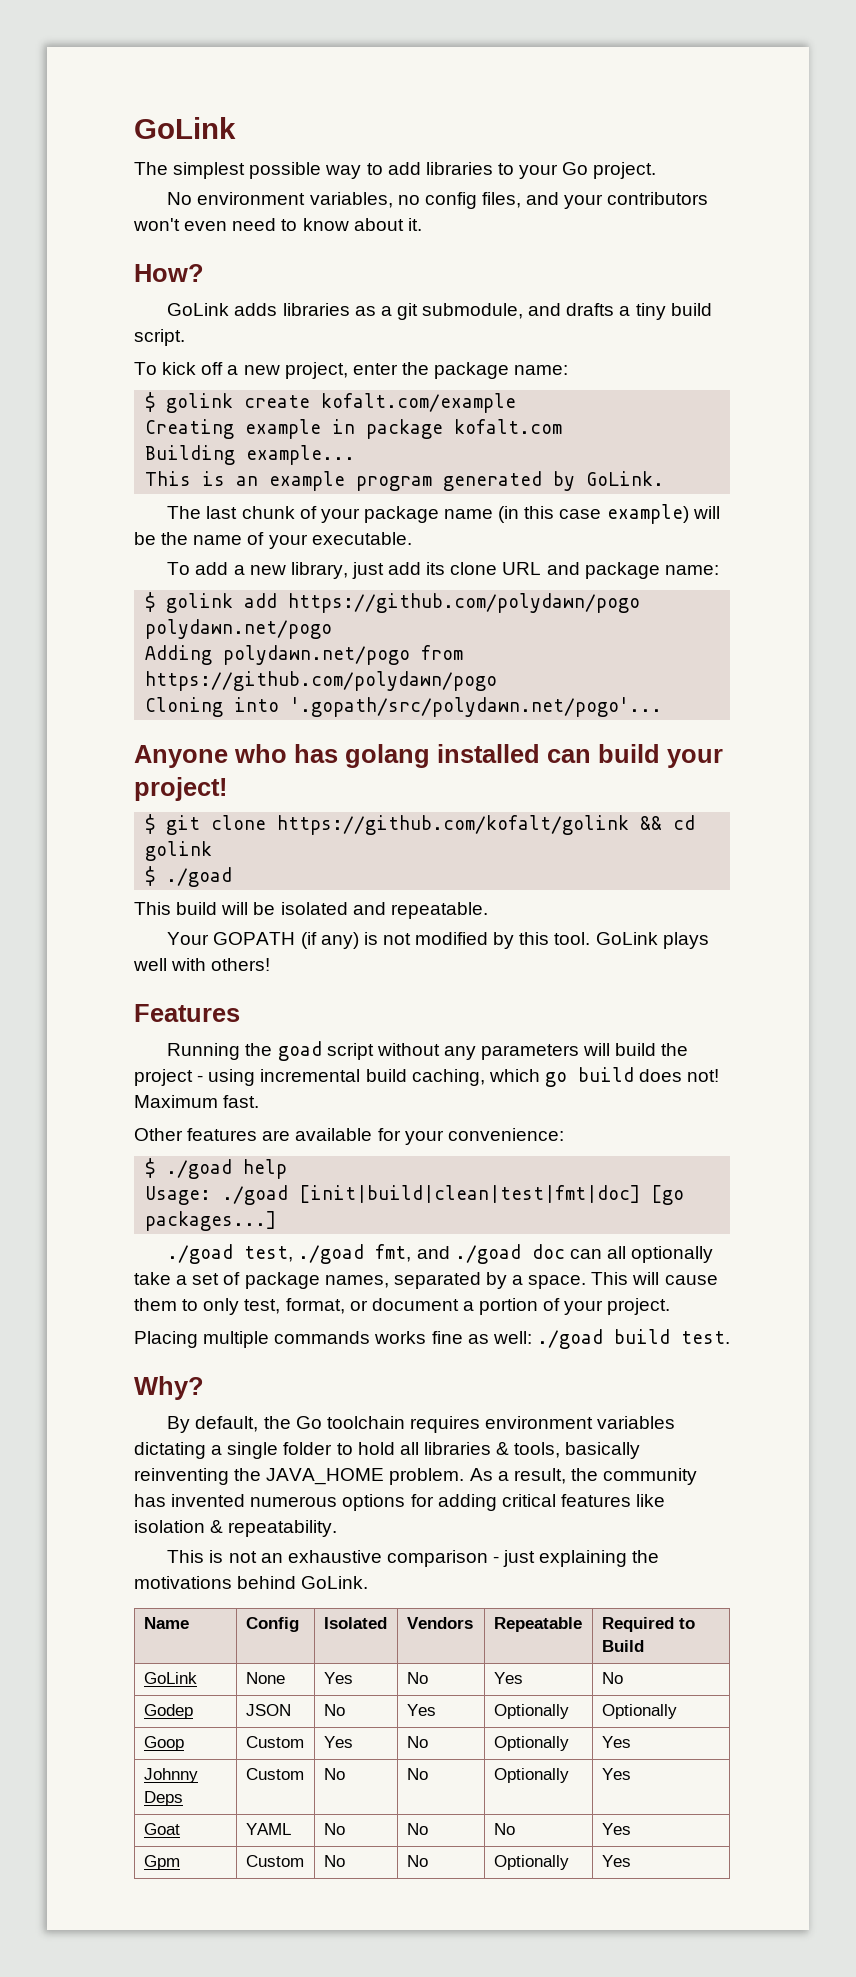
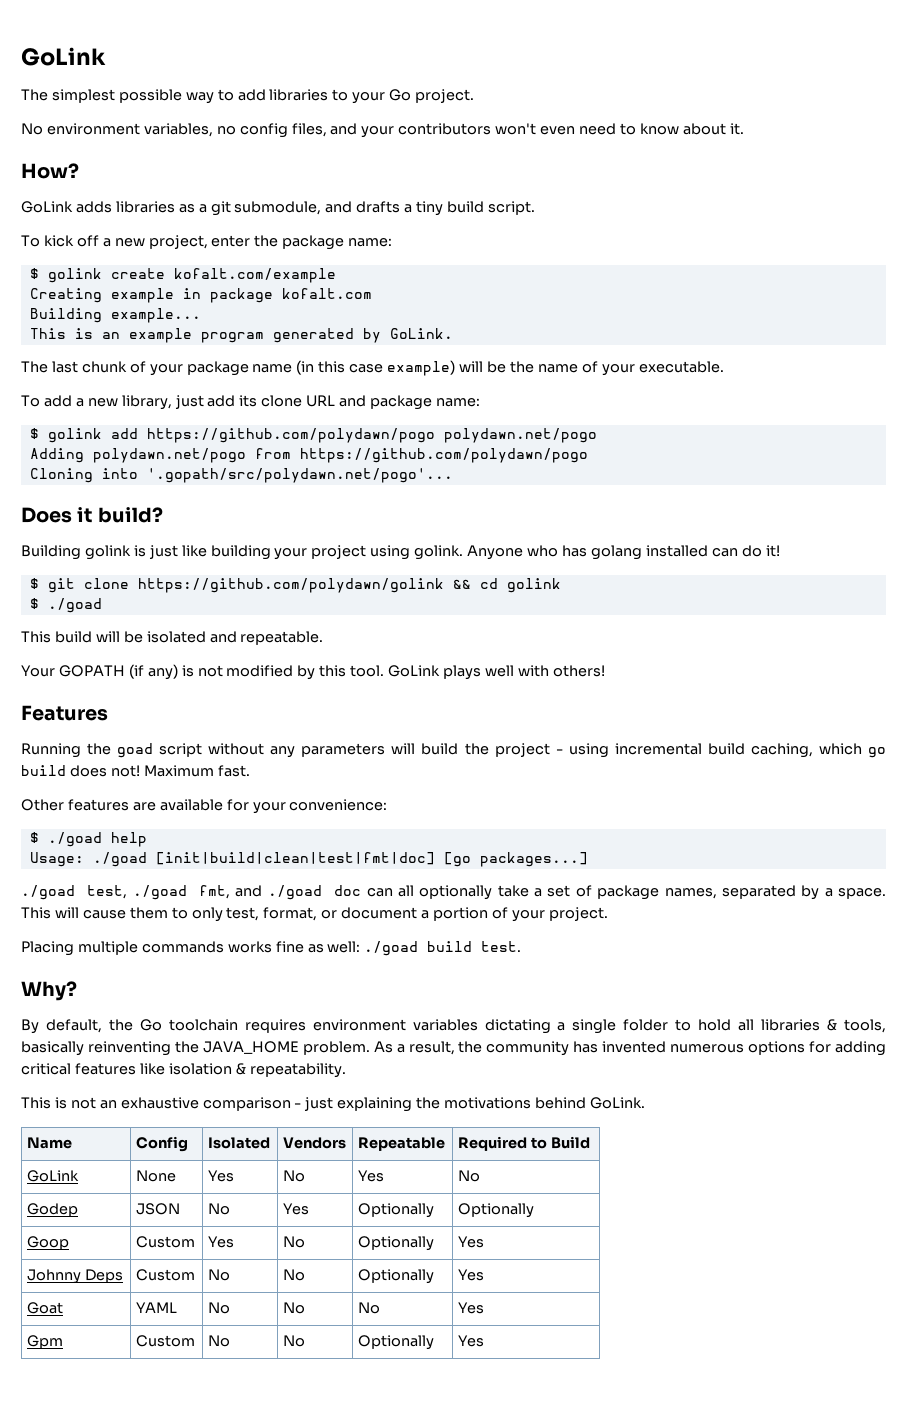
(663, 707) none -> [21,507,163,523] [21,545,464,560] Does it build? // Building golink is just like building your project using golink.
[598,744,723,768] [134,777,227,801] build your project! -> [741,545,780,557] do it!
[277,815,630,835] https://github.com/kofalt/golink -> [137,578,444,593] https://github.com/polydawn/golink

